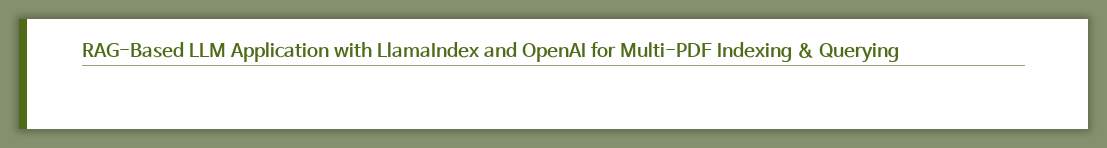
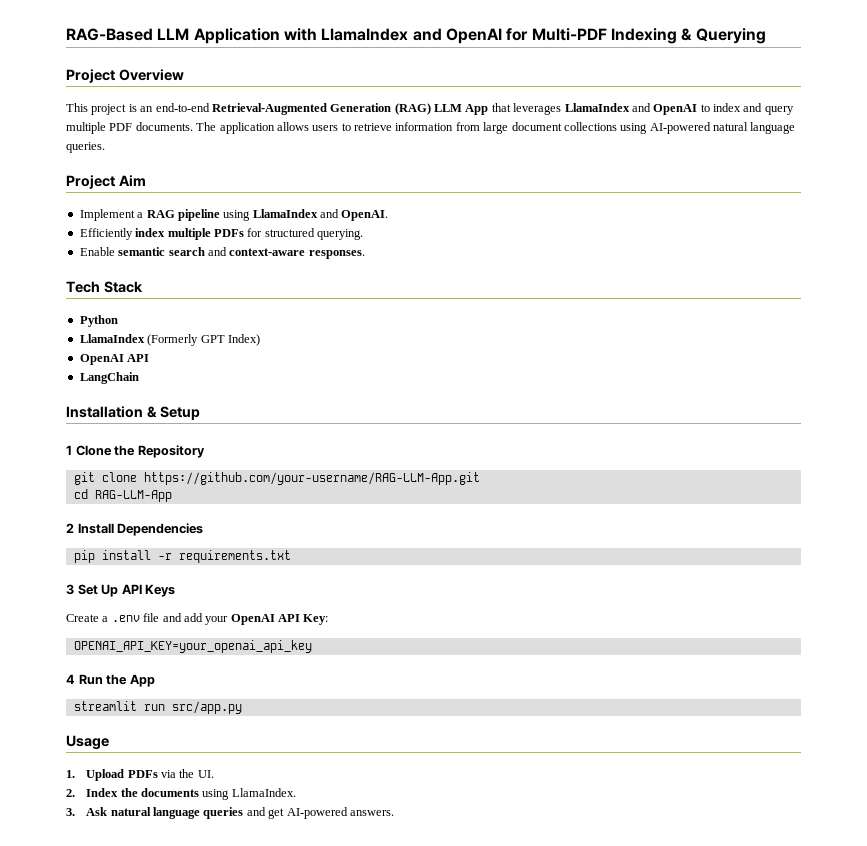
(899, 53) none -> [66,69,184,83] [66,103,794,115] [66,122,796,134] [66,142,105,153] [66,175,146,189] [79,209,389,221] [79,228,363,240] [79,247,365,259] [66,281,143,293] [79,315,118,327] [79,334,260,346] [79,354,150,365] [79,372,139,384] [66,406,200,420] [66,445,205,458] [73,472,480,485] [73,489,172,502] [66,523,204,536] [73,550,291,563] [66,584,176,597] [66,613,329,625] [73,640,312,653] [66,674,155,687] [73,701,242,714] [66,735,109,750] [66,769,214,781] [66,788,296,800] [66,807,394,819] // Project Overview // This project is an end-to-end Retrieval-Augmented Generation (RAG) LLM App that leverages LlamaIndex and OpenAI to index and query multiple PDF documents. The application allows users to retrieve information from large document collections using AI-powered natural language queries. // Project Aim // Implement a RAG pipeline using LlamaIndex and OpenAI. // Efficiently index multiple PDFs for structured querying. // Enable semantic search and context-aware responses. // Tech Stack // Python // LlamaIndex (Formerly GPT Index) // OpenAI API // LangChain // Installation & Setup // 1 Clone the Repository // git clone https://github.com/your-username/RAG-LLM-App.git // cd RAG-LLM-App // 2 Install Dependencies // pip install -r requirements.txt // 3 Set Up API Keys // Create a .env file and add your OpenAI API Key: // OPENAI_API_KEY=your_openai_api_key // 4 Run the App // streamlit run src/app.py // Usage // 1. Upload PDFs via the UI. // 2. Index the documents using LlamaIndex. // 3. Ask natural language queries and get AI-powered answers.

